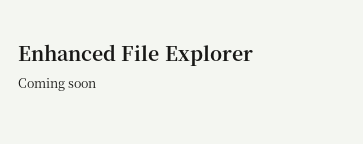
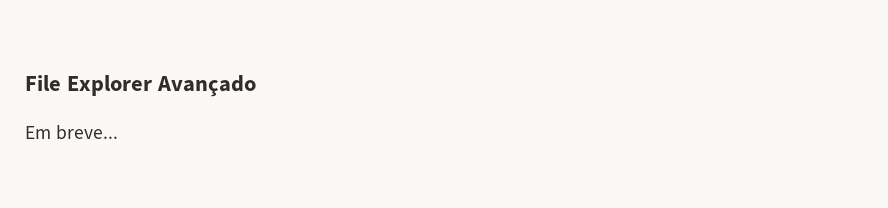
[18,44,116,61] Enhanced -> (25, 83) none
[18,78,97,91] // Coming soon -> [157,75,257,97] [25,125,119,140] Avançado // Em breve...

